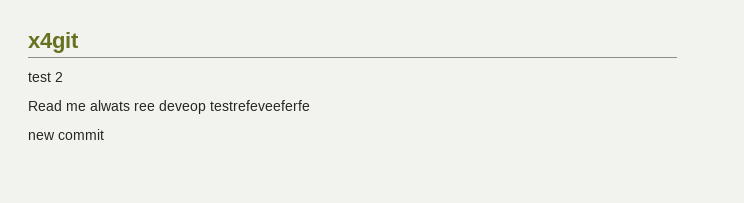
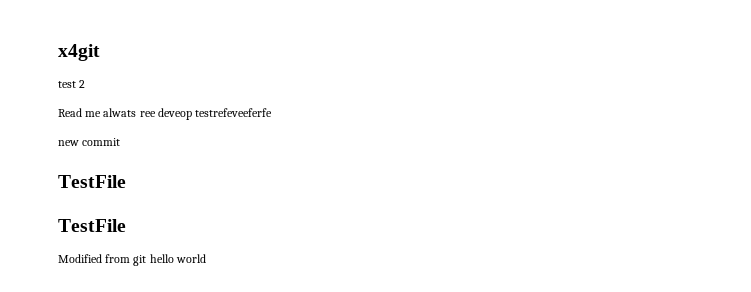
(104, 134) none -> [58,175,126,188] [58,219,126,232] [58,254,206,266] // TestFile // TestFile // Modified from git hello world

